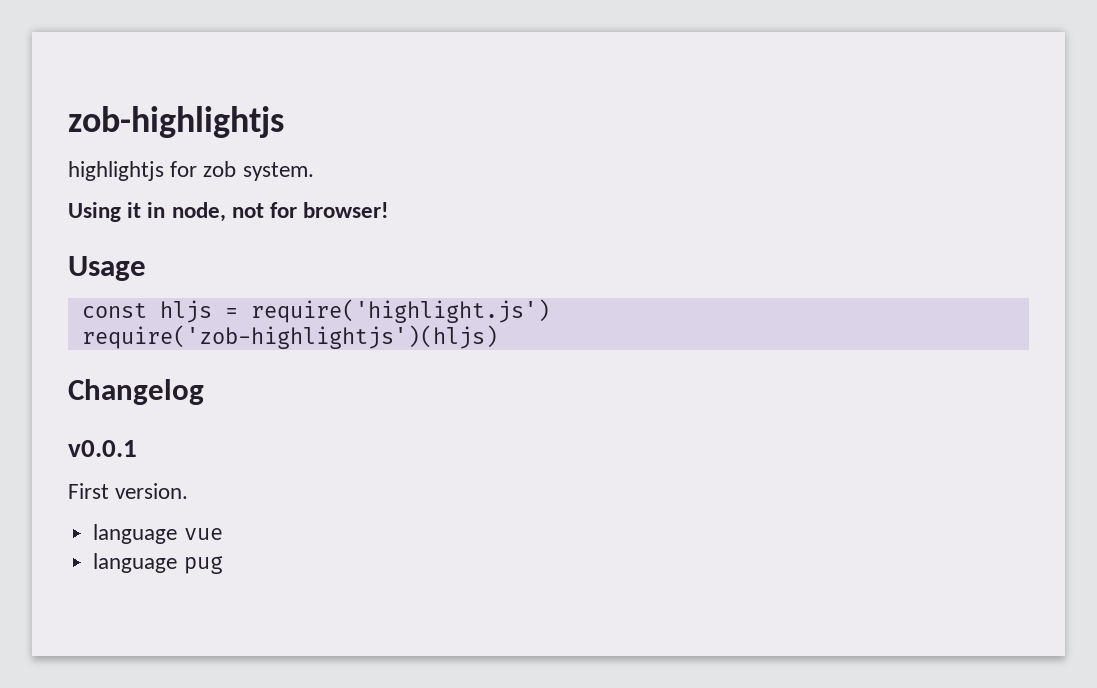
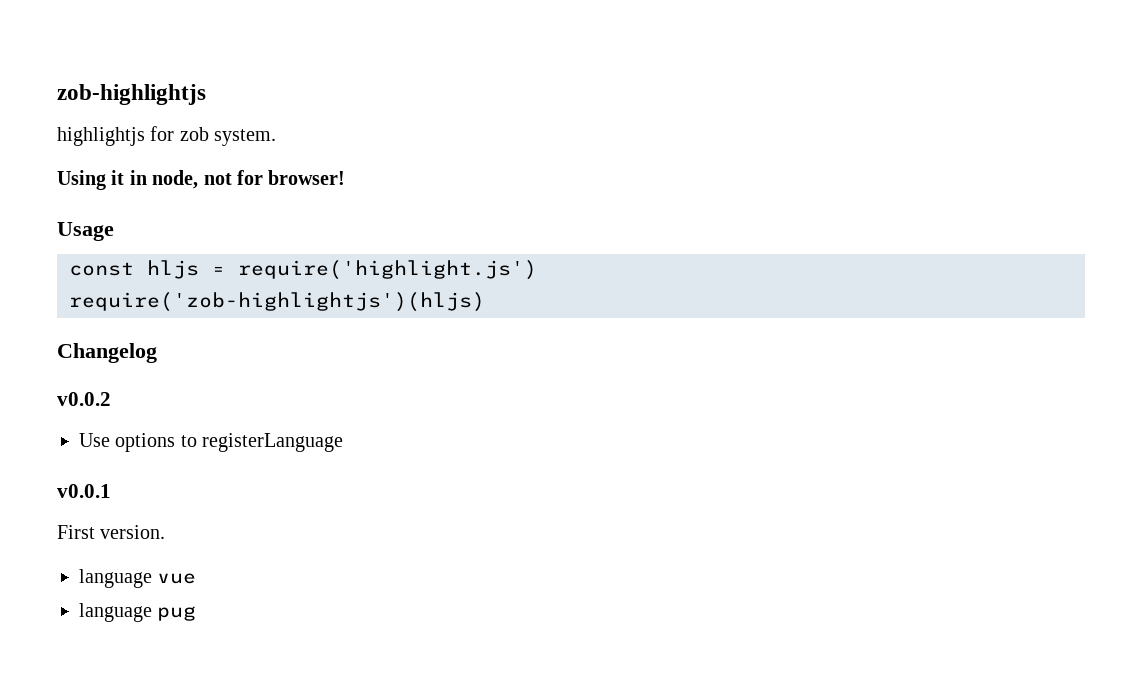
(204, 392) none -> [57,392,111,406] [79,433,344,452] // v0.0.2 // Use options to registerLanguage

